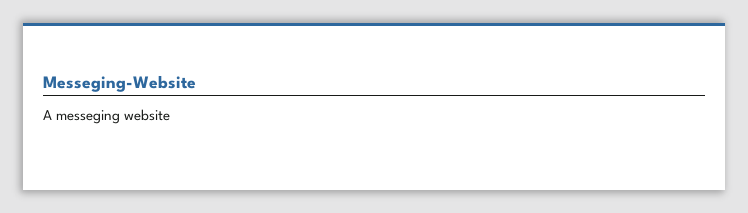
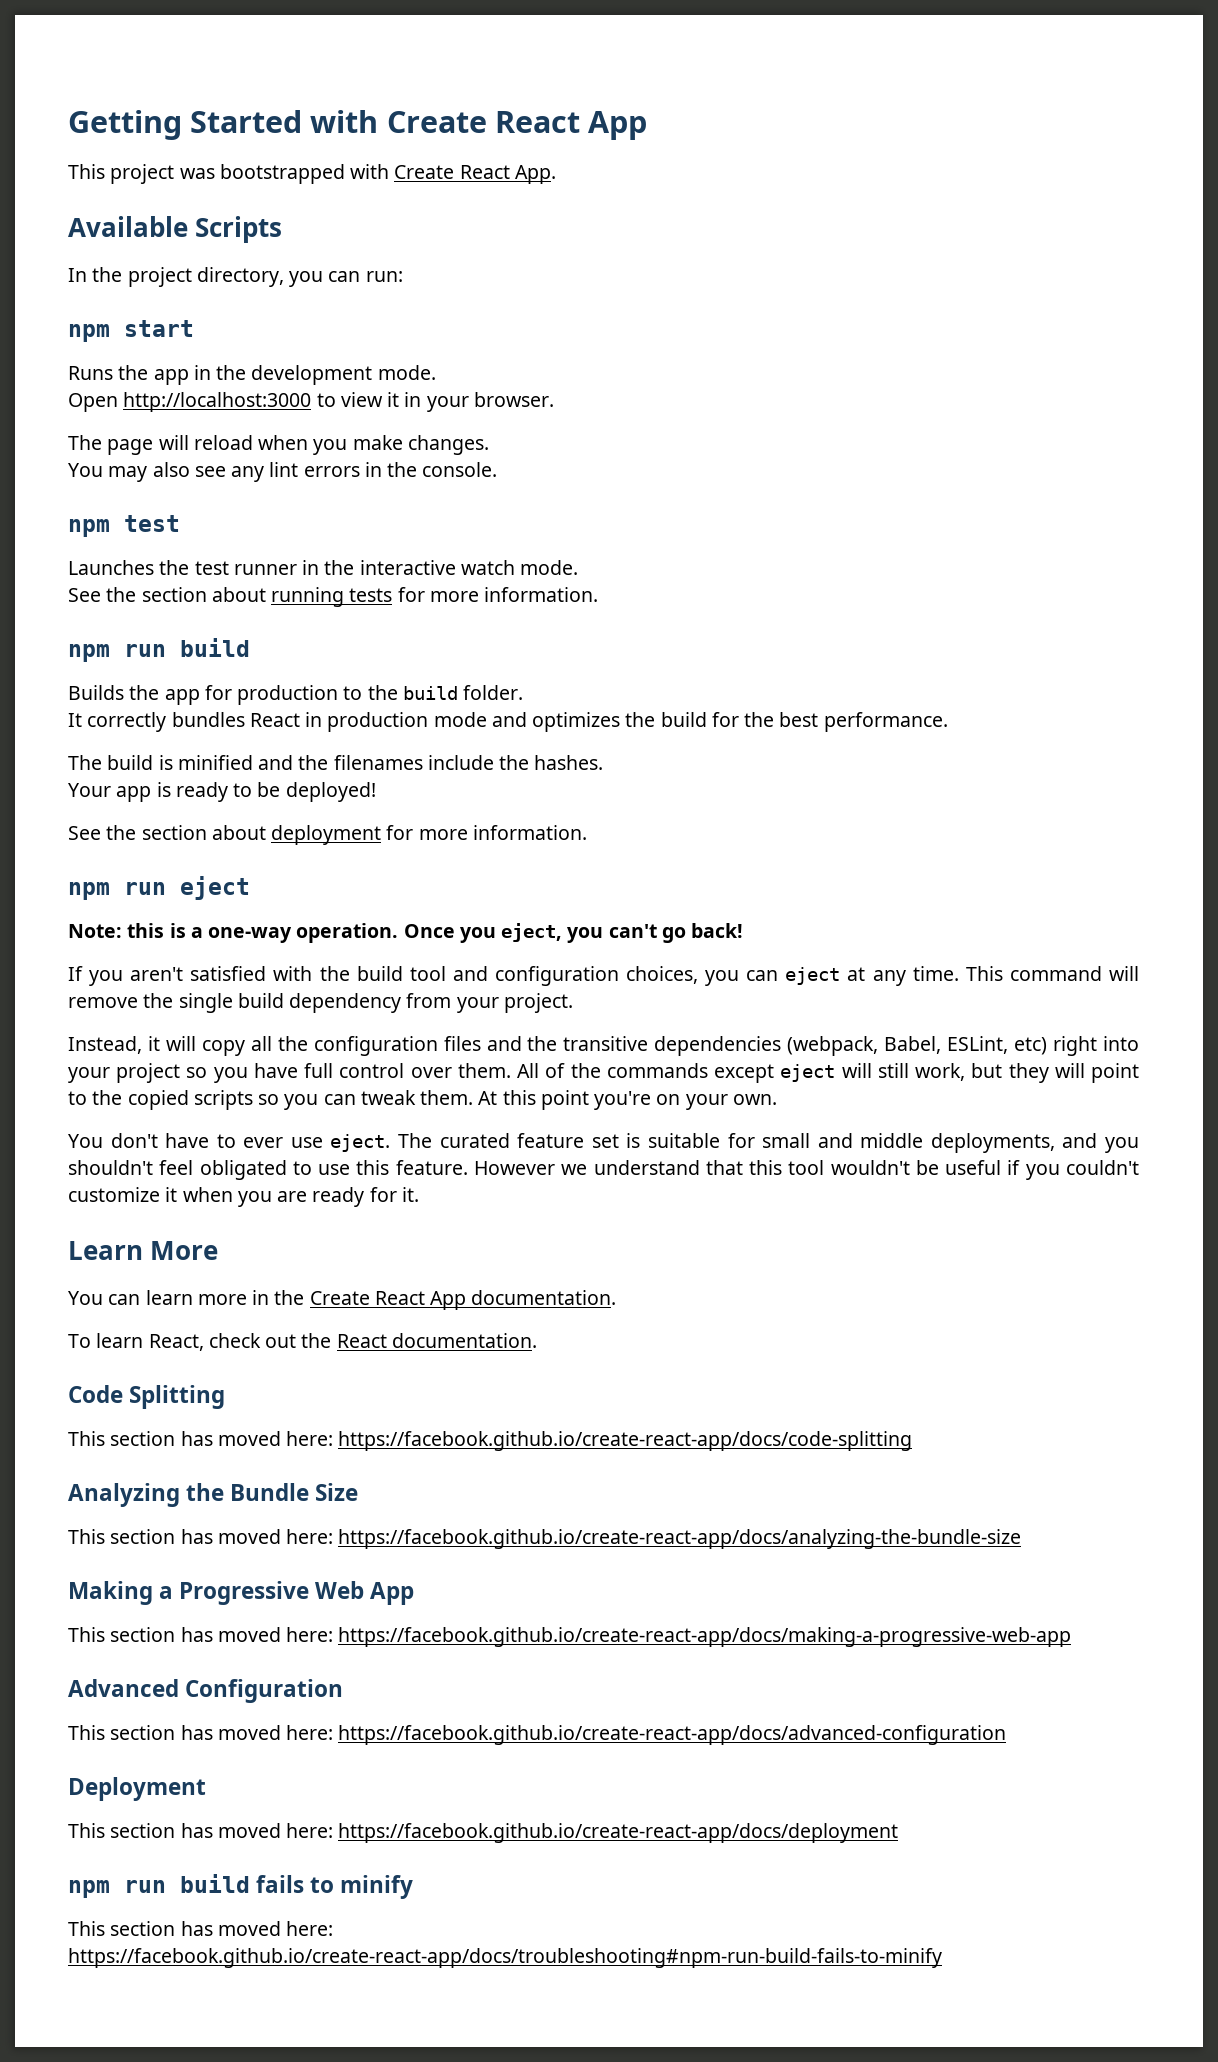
[43,75,196,92] [43,109,171,124] Messeging-Website // A messeging website -> [68,110,648,140] [68,164,556,184] [68,216,283,243] [68,267,403,287] [68,320,194,342] [68,365,436,385] [68,392,554,412] [68,435,489,455] [68,462,498,482] [68,515,180,537] [68,560,579,575] [68,587,599,607] [68,638,250,662] [68,685,524,705] [68,712,948,732] [68,755,604,770] [68,782,376,802] [68,825,587,845] [68,876,250,900] [68,923,744,943] [68,966,1139,986] [68,993,573,1013] [68,1036,1140,1056] [68,1063,1139,1083] [68,1090,777,1110] [68,1133,1139,1153] [68,1160,1140,1180] [68,1187,419,1207] [68,1241,219,1260] [68,1290,617,1310] [68,1333,537,1351] [68,1385,226,1409] [68,1431,913,1451] [68,1483,359,1507] [68,1529,1022,1549] [68,1581,415,1605] [68,1627,1072,1647] [68,1679,344,1703] [68,1725,1007,1745] [68,1777,206,1801] [68,1823,899,1843] [68,1874,414,1899] [68,1921,334,1936] [68,1948,942,1968] Getting Started with Create React App // This project was bootstrapped with Create React App. // Available Scripts // In the project directory, you can run: // npm start // Runs the app in the development mode. // Open http://localhost:3000 to view it in your browser. // The page will reload when you make changes. // You may also see any lint errors in the console. // npm test // Launches the test runner in the interactive watch mode. // See the section about running tests for more information. // npm run build // Builds the app for production to the build folder. // It correctly bundles React in production mode and optimizes the build for the best performance. // The build is minified and the filenames include the hashes. // Your app is ready to be deployed! // See the section about deployment for more information. // npm run eject // Note: this is a one-way operation. Once you eject, you can't go back! // If you aren't satisfied with the build tool and configuration choices, you can eject at any time. This command will remove the single build dependency from your project. // Instead, it will copy all the configuration files and the transitive dependencies (webpack, Babel, ESLint, etc) right into your project so you have full control over them. All of the commands except eject will still work, but they will point to the copied scripts so you can tweak them. At this point you're on your own. // You don't have to ever use eject. The curated feature set is suitable for small and middle deployments, and you shouldn't feel obligated to use this feature. However we understand that this tool wouldn't be useful if you couldn't customize it when you are ready for it. // Learn More // You can learn more in the Create React App documentation. // To learn React, check out the React documentation. // Code Splitting // This section has moved here: https://facebook.github.io/create-react-app/docs/code-splitting // Analyzing the Bundle Size // This section has moved here: https://facebook.github.io/create-react-app/docs/analyzing-the-bundle-size // Making a Progressive Web App // This section has moved here: https://facebook.github.io/create-react-app/docs/making-a-progressive-web-app // Advanced Configuration // This section has moved here: https://facebook.github.io/create-react-app/docs/advanced-configuration // Deployment // This section has moved here: https://facebook.github.io/create-react-app/docs/deployment // npm run build fails to minify // This section has moved here: https://facebook.github.io/create-react-app/docs/troubleshooting#npm-run-build-fails-to-minify

